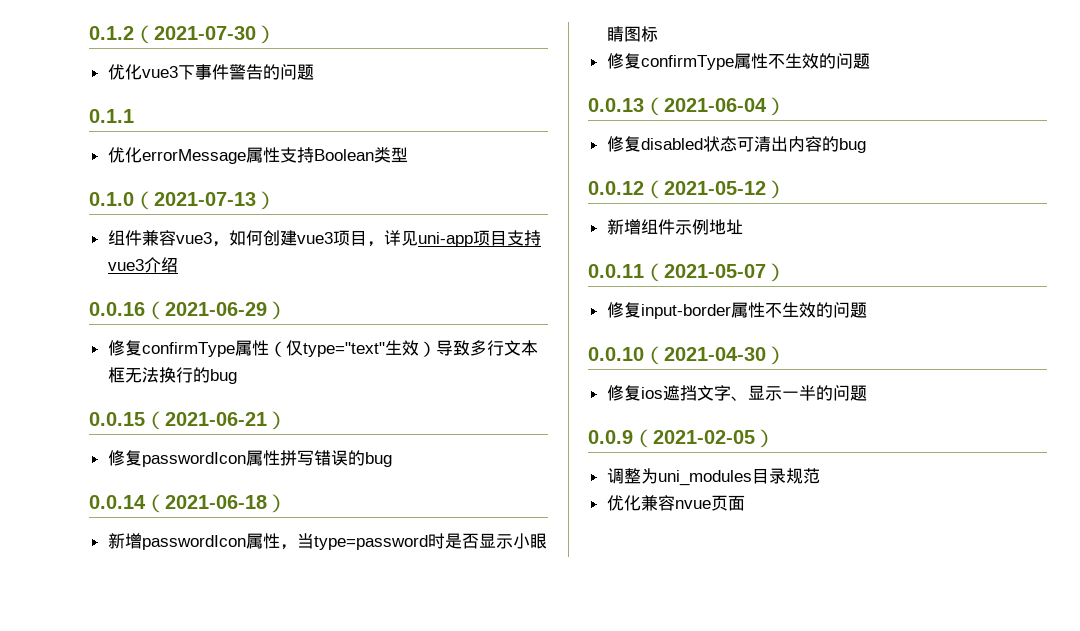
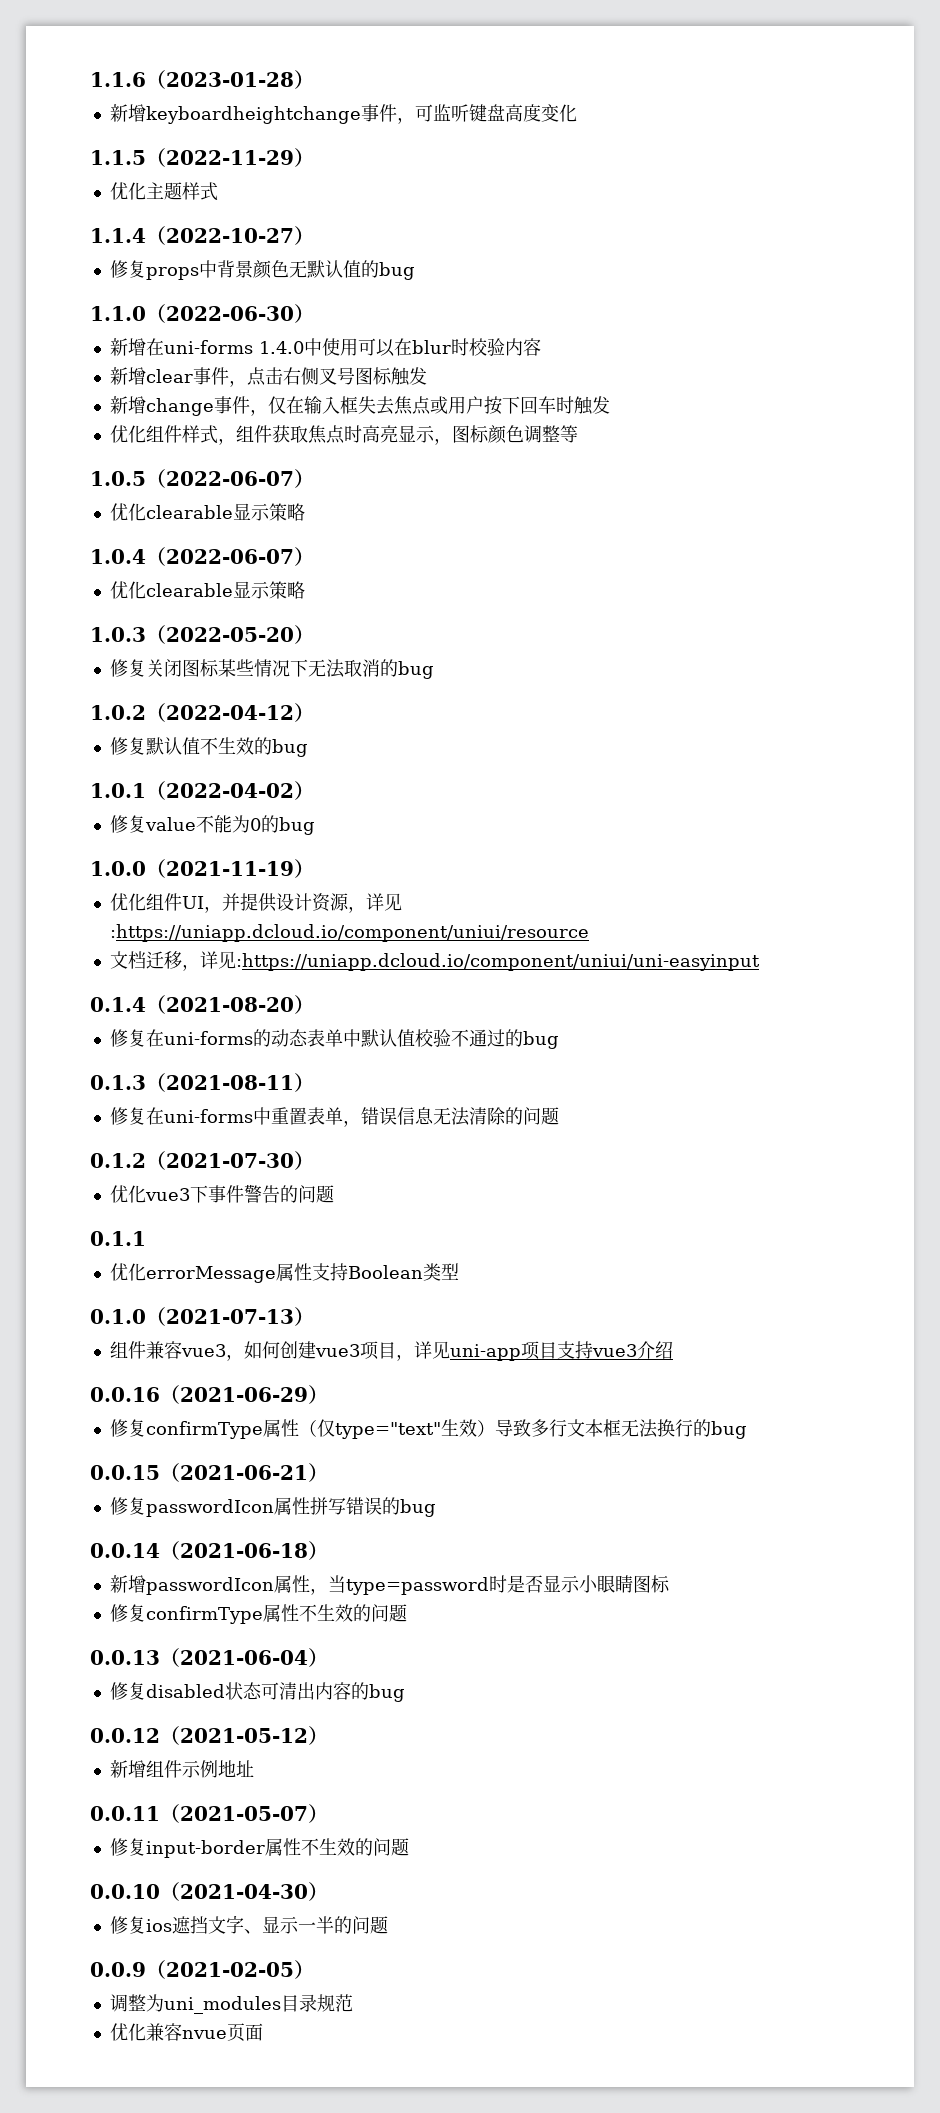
(89, 33) none -> [90,70,314,89] [109,104,577,124] [90,148,314,167] [109,182,218,201] [90,226,314,245] [109,260,415,280] [90,304,314,323] [109,338,541,357] [109,367,427,387] [109,396,610,416] [109,425,578,445] [90,469,314,488] [109,503,305,521] [90,547,314,566] [109,581,305,599] [90,625,314,644] [109,659,434,679] [90,703,314,722] [109,737,308,757] [90,781,314,800] [109,815,315,835] [90,859,314,878] [109,893,402,913] [109,924,589,942] [109,951,760,971] [90,995,314,1014] [109,1029,559,1049] [90,1073,314,1092] [109,1107,559,1127] 1.1.6（2023-01-28） // 新增keyboardheightchange事件，可监听键盘高度变化 // 1.1.5（2022-11-29） // 优化主题样式 // 1.1.4（2022-10-27） // 修复props中背景颜色无默认值的bug // 1.1.0（2022-06-30） // 新增在uni-forms 1.4.0中使用可以在blur时校验内容 // 新增clear事件，点击右侧叉号图标触发 // 新增change事件，仅在输入框失去焦点或用户按下回车时触发 // 优化组件样式，组件获取焦点时高亮显示，图标颜色调整等 // 1.0.5（2022-06-07） // 优化clearable显示策略 // 1.0.4（2022-06-07） // 优化clearable显示策略 // 1.0.3（2022-05-20） // 修复关闭图标某些情况下无法取消的bug // 1.0.2（2022-04-12） // 修复默认值不生效的bug // 1.0.1（2022-04-02） // 修复value不能为0的bug // 1.0.0（2021-11-19） // 优化组件UI，并提供设计资源，详见:https://uniapp.dcloud.io/component/uniui/resource // 文档迁移，详见:https://uniapp.dcloud.io/component/uniui/uni-easyinput // 0.1.4（2021-08-20） // 修复在uni-forms的动态表单中默认值校验不通过的bug // 0.1.3（2021-08-11） // 修复在uni-forms中重置表单，错误信息无法清除的问题 //

